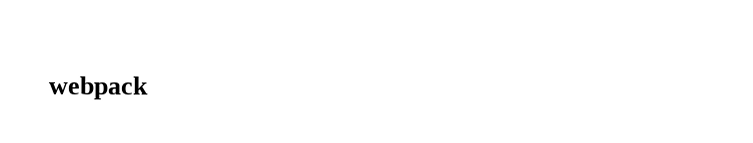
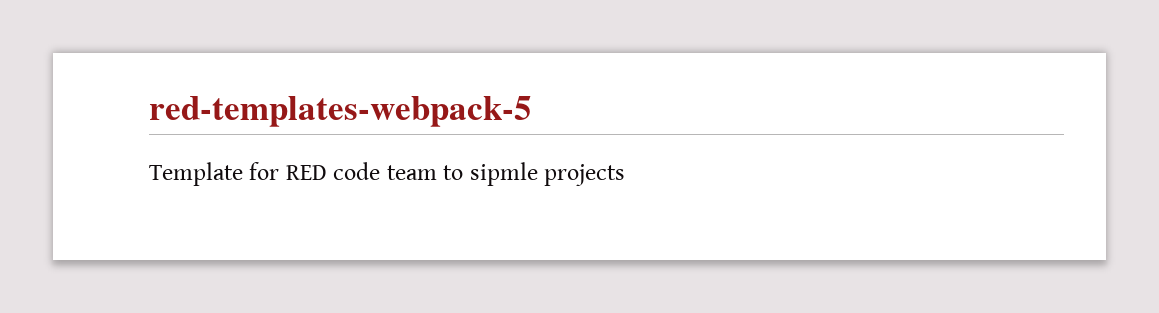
[48,76,148,100] webpack -> [149,96,532,127] [149,162,626,186] red-templates-webpack-5 // Template for RED code team to sipmle projects

